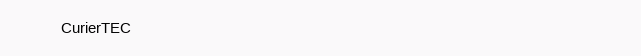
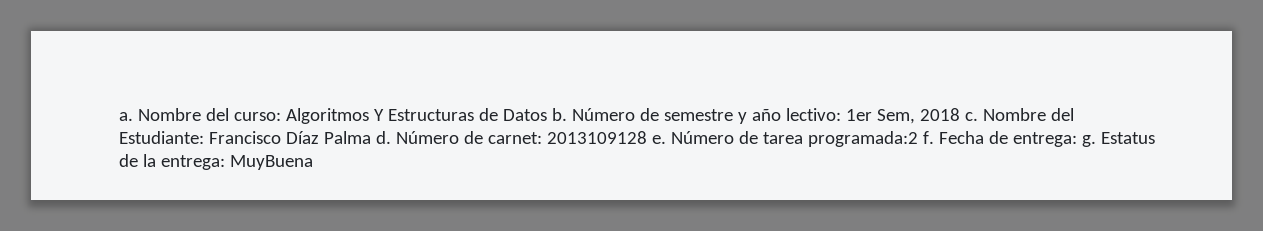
[61,22,131,33] CurierTEC -> [119,108,1074,124] [119,131,1155,147] [119,154,313,170] a. Nombre del curso: Algoritmos Y Estructuras de Datos b. Número de semestre y año lectivo: 1er Sem, 2018 c. Nombre del Estudiante: Francisco Díaz Palma d. Número de carnet: 2013109128 e. Número de tarea programada:2 f. Fecha de entrega: g. Estatus de la entrega: MuyBuena

